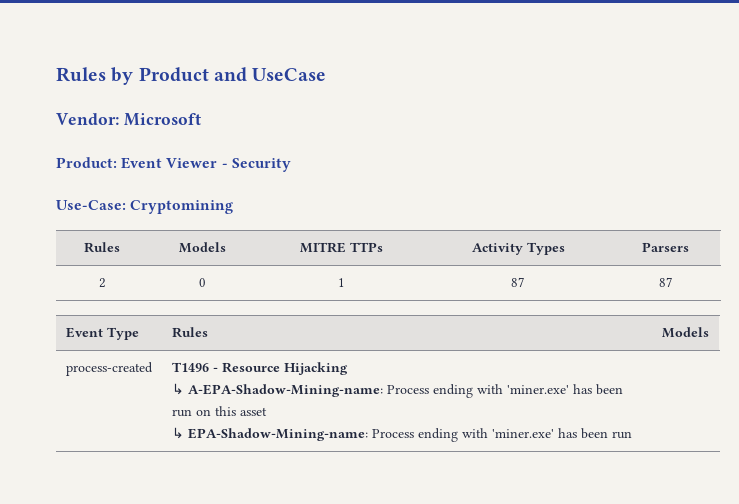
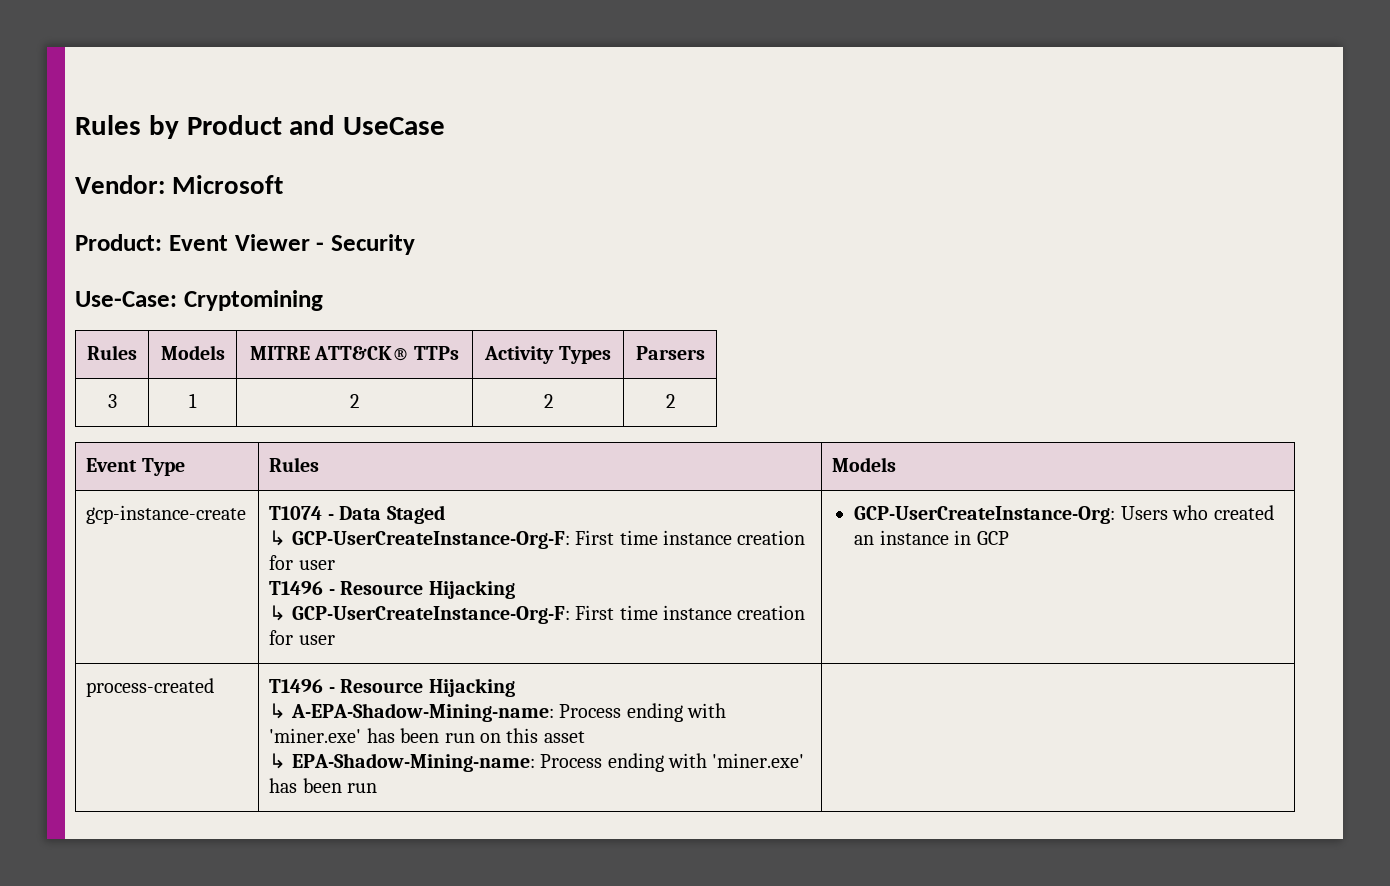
(346, 247) none -> [314,346,409,361] ATT&CK®
[98,278,106,288] [198,278,206,287] [337,278,345,287] [511,277,525,287] [658,277,673,287] 2 | 0 | 1 | 87 | 87 -> [107,394,117,408] [189,393,197,408] [350,394,359,408] [543,394,553,408] [665,394,675,408] 3 | 1 | 2 | 2 | 2
(709, 332) none -> [86,505,247,524] [269,505,445,524] [269,530,806,549] [269,555,335,570] [269,580,515,599] [269,605,806,624] [269,630,335,645] [854,505,1274,524] [854,530,1009,545] // gcp-instance-create | T1074 - Data Staged // ↳ GCP-UserCreateInstance-Org-F: First time instance creation for user // T1496 - Resource Hijacking // ↳ GCP-UserCreateInstance-Org-F: First time instance creation for user | GCP-UserCreateInstance-Org: Users who created an instance in GCP

